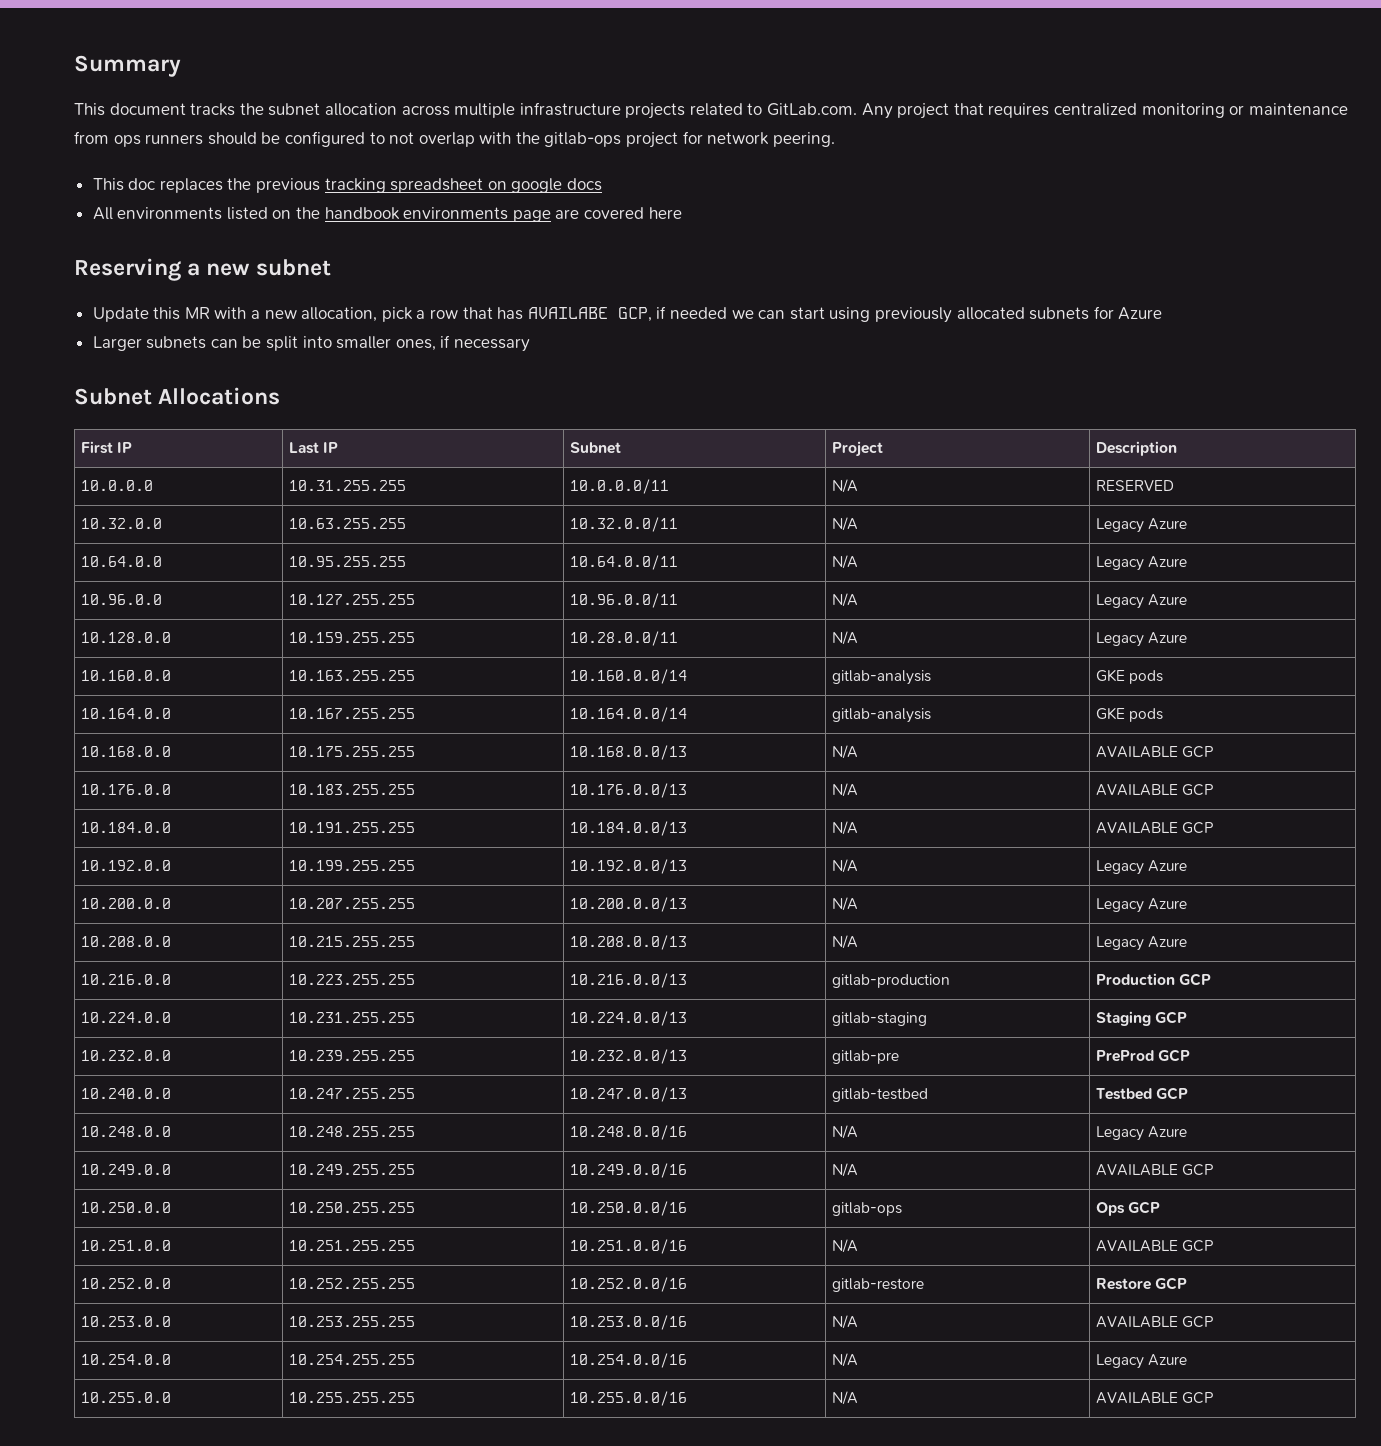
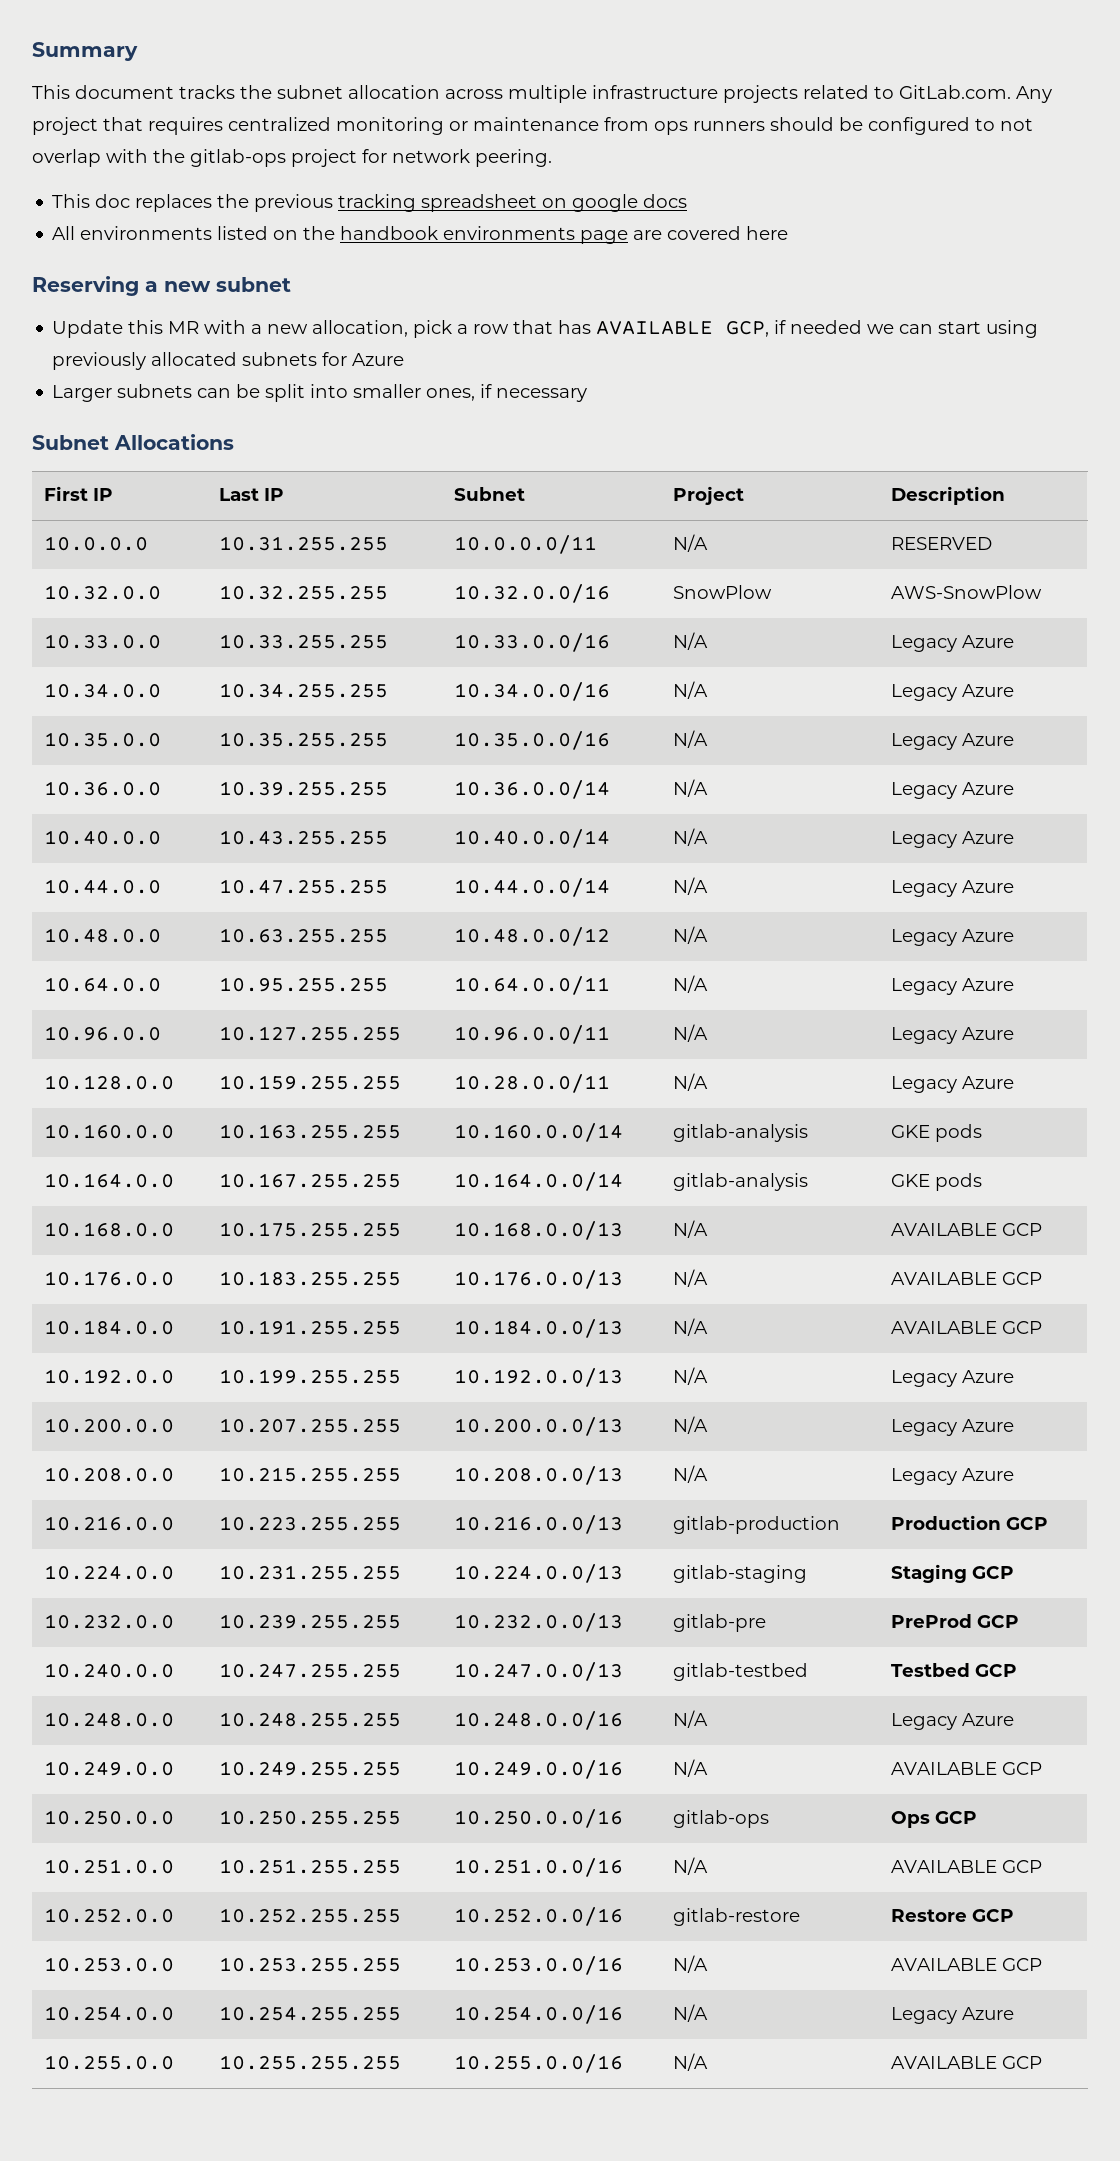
[527,307,608,319] AVAILABE -> [596,321,714,335] AVAILABLE
(162, 523) none -> [219,585,389,600] [454,584,611,603] [673,585,773,599] [891,585,1043,599] [44,634,162,649] [219,634,389,649] [454,633,611,652] [673,632,709,650] [891,635,1015,652] [44,683,162,698] [219,683,389,698] [454,682,611,701] [673,681,709,699] [891,684,1015,701] [44,732,162,747] [219,732,389,747] [454,731,611,750] [673,730,709,748] [891,733,1015,750] [44,781,162,796] [219,781,389,796] [454,780,611,799] [673,779,709,797] [891,782,1015,799] [44,830,162,845] [219,830,389,845] [454,829,611,848] [673,828,709,846] [891,831,1015,848] [44,879,162,894] [219,879,389,894] [454,878,611,897] [673,877,709,895] [891,880,1015,897] [44,928,162,943] | 10.32.255.255 | 10.32.0.0/16 | SnowPlow | AWS-SnowPlow // 10.33.0.0 | 10.33.255.255 | 10.33.0.0/16 | N/A | Legacy Azure // 10.34.0.0 | 10.34.255.255 | 10.34.0.0/16 | N/A | Legacy Azure // 10.35.0.0 | 10.35.255.255 | 10.35.0.0/16 | N/A | Legacy Azure // 10.36.0.0 | 10.39.255.255 | 10.36.0.0/14 | N/A | Legacy Azure // 10.40.0.0 | 10.43.255.255 | 10.40.0.0/14 | N/A | Legacy Azure // 10.44.0.0 | 10.47.255.255 | 10.44.0.0/14 | N/A | Legacy Azure // 10.48.0.0
[569,517,678,532] 10.32.0.0/11 -> [454,927,611,946] 10.48.0.0/12

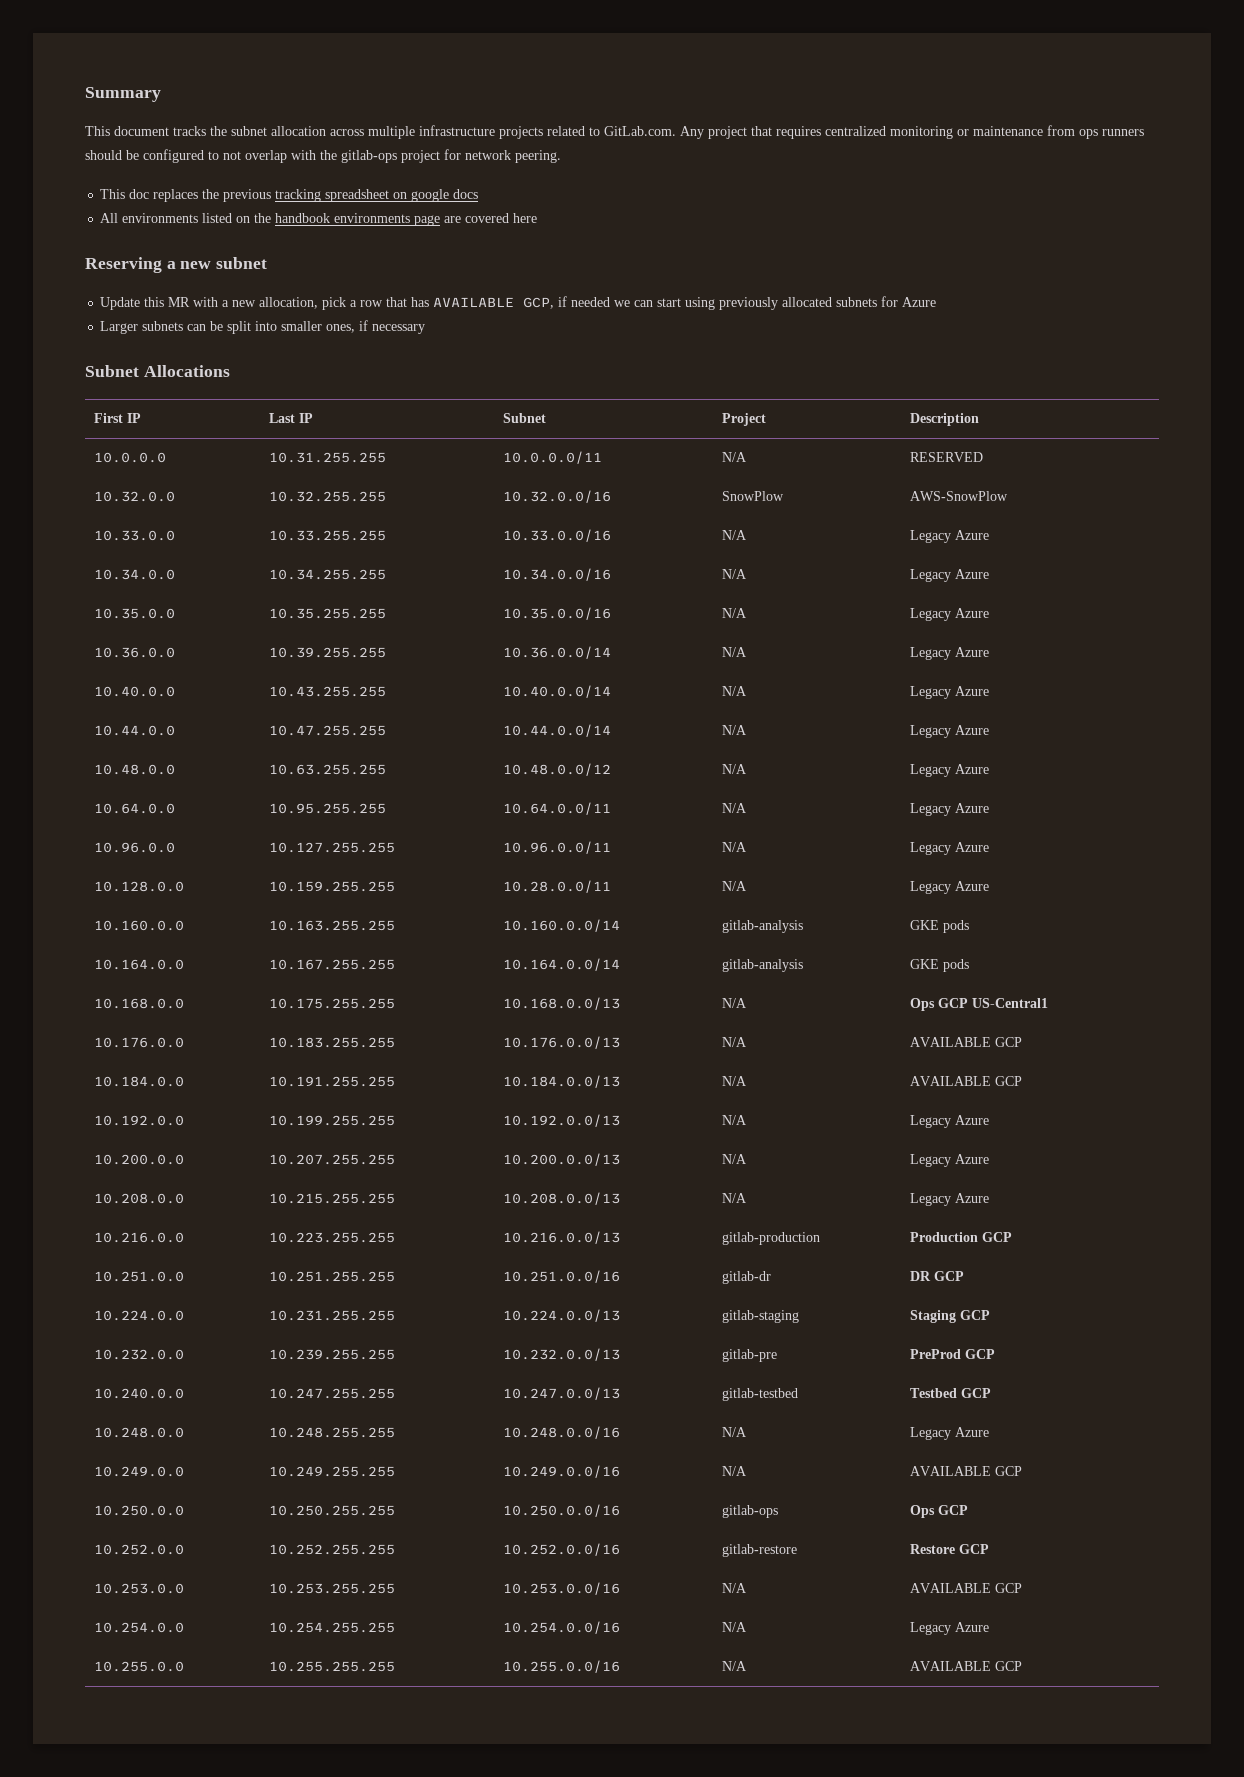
[891,1223,1043,1236] AVAILABLE GCP -> [909,998,1048,1011] Ops GCP US-Central1
(1049, 1523) none -> [93,1271,184,1282] [268,1271,395,1282] [502,1270,620,1283] [721,1271,771,1284] [909,1271,964,1281] // 10.251.0.0 | 10.251.255.255 | 10.251.0.0/16 | gitlab-dr | DR GCP
[44,1859,175,1874] [219,1859,402,1874] [454,1858,624,1877] [673,1857,709,1875] [891,1860,1043,1873] // 10.251.0.0 | 10.251.255.255 | 10.251.0.0/16 | N/A | AVAILABLE GCP -> (968, 1510) none

